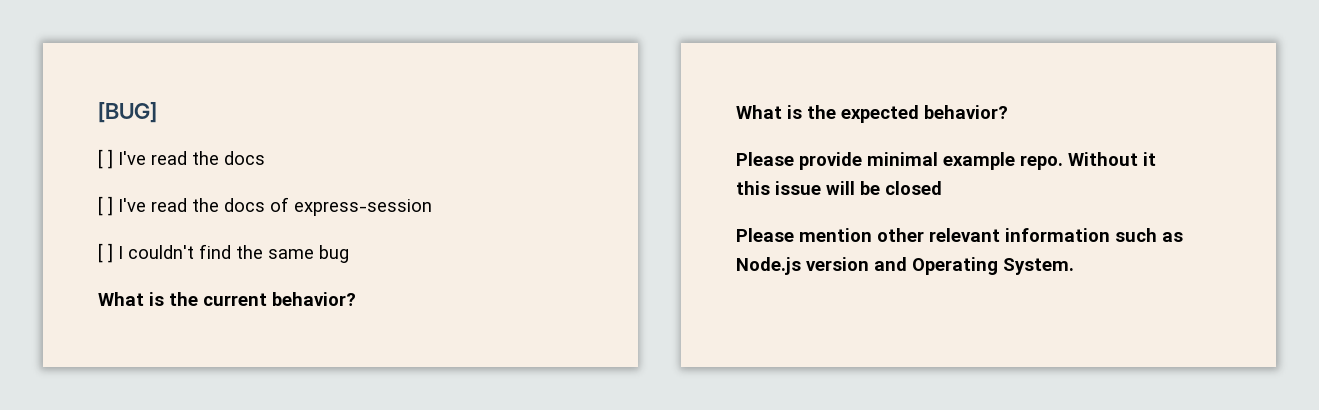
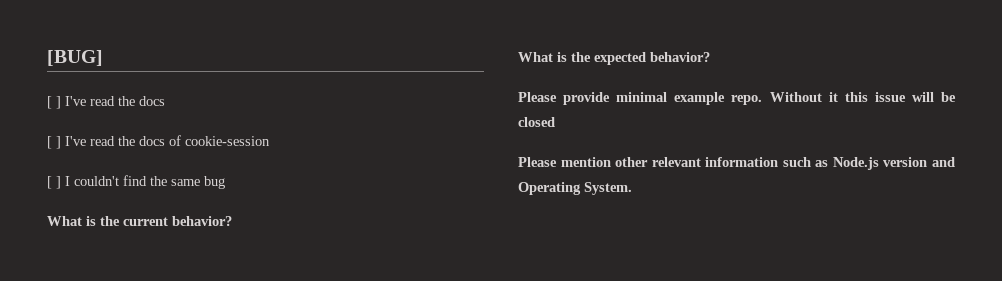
[294,199,432,216] express-session -> [185,136,270,146] cookie-session

